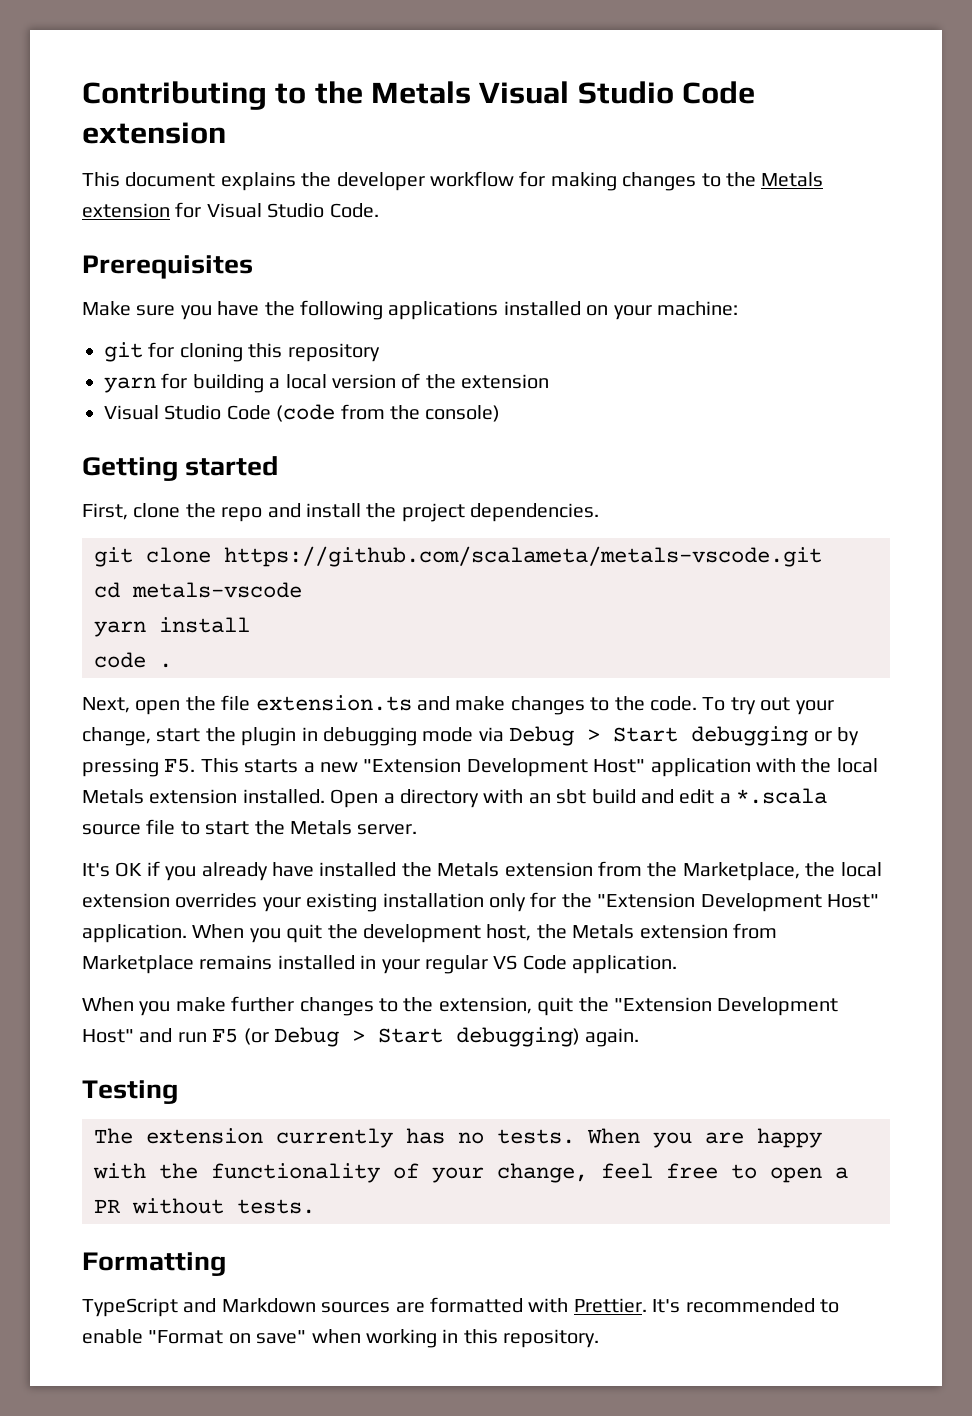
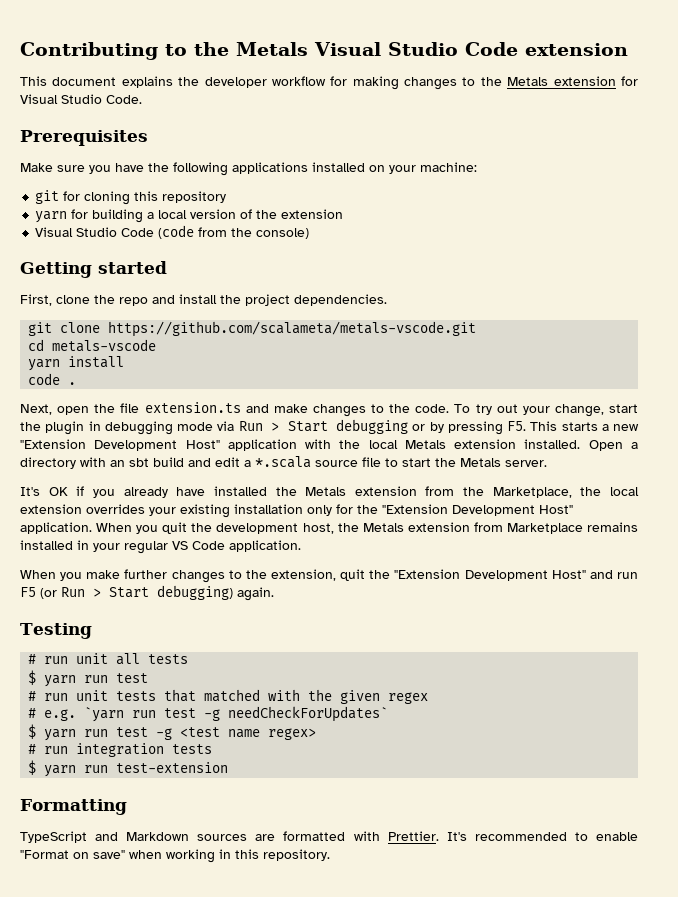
[509,726,575,746] Debug -> [238,421,263,431] Run
[274,1027,339,1047] Debug -> [61,587,85,597] Run
[94,1128,822,1148] [93,1163,848,1183] [94,1198,315,1214] The extension currently has no tests. When you are happy with the functionality of your change, feel free to open a PR without tests. -> [28,653,189,665] [28,670,149,687] [28,689,429,704] [28,706,389,722] [28,724,317,741] [28,743,213,757] [28,760,229,777] # run unit all tests // $ yarn run test // # run unit tests that matched with the given regex // # e.g. `yarn run test -g needCheckForUpdates` // $ yarn run test -g <test name regex> // # run integration tests // $ yarn run test-extension

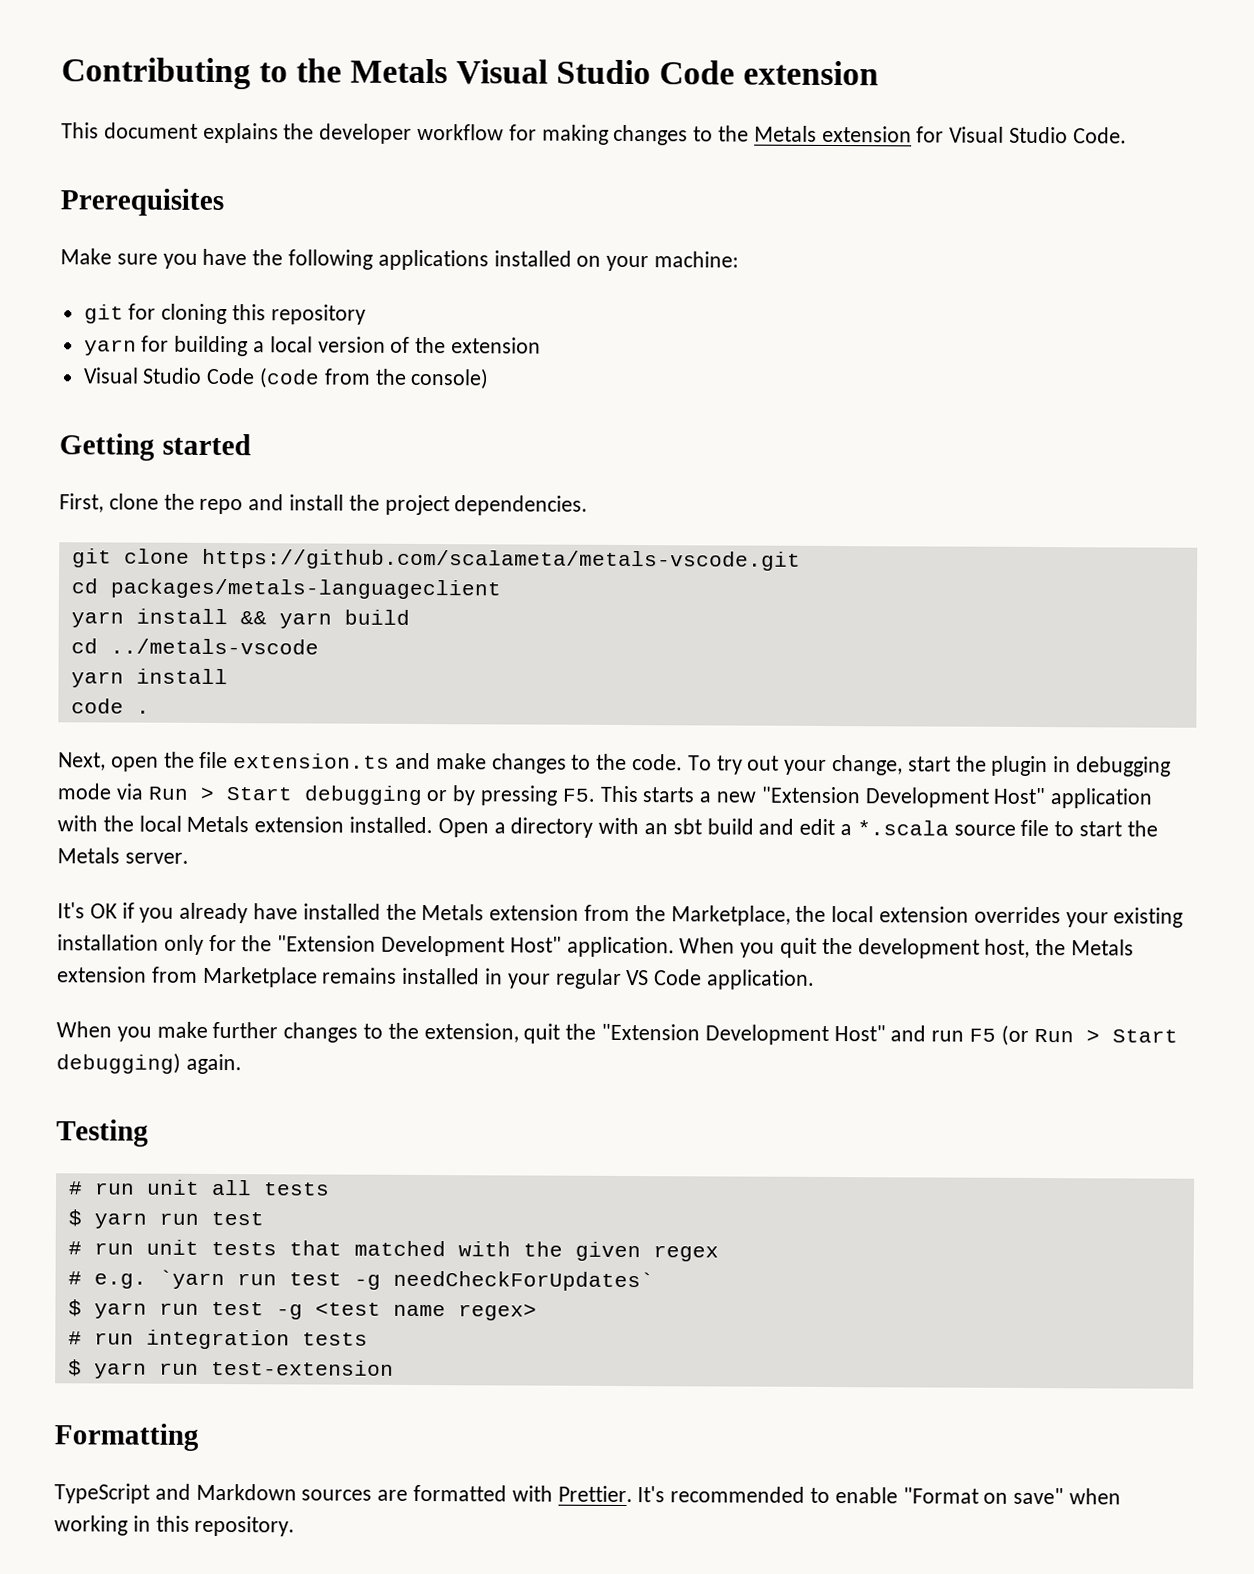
[52,339,157,352] metals-vscode -> [109,578,502,600] [70,608,410,629] [70,638,319,655] packages/metals-languageclient // yarn install && yarn build // cd ../metals-vscode

